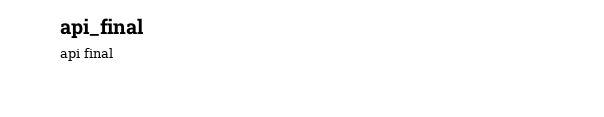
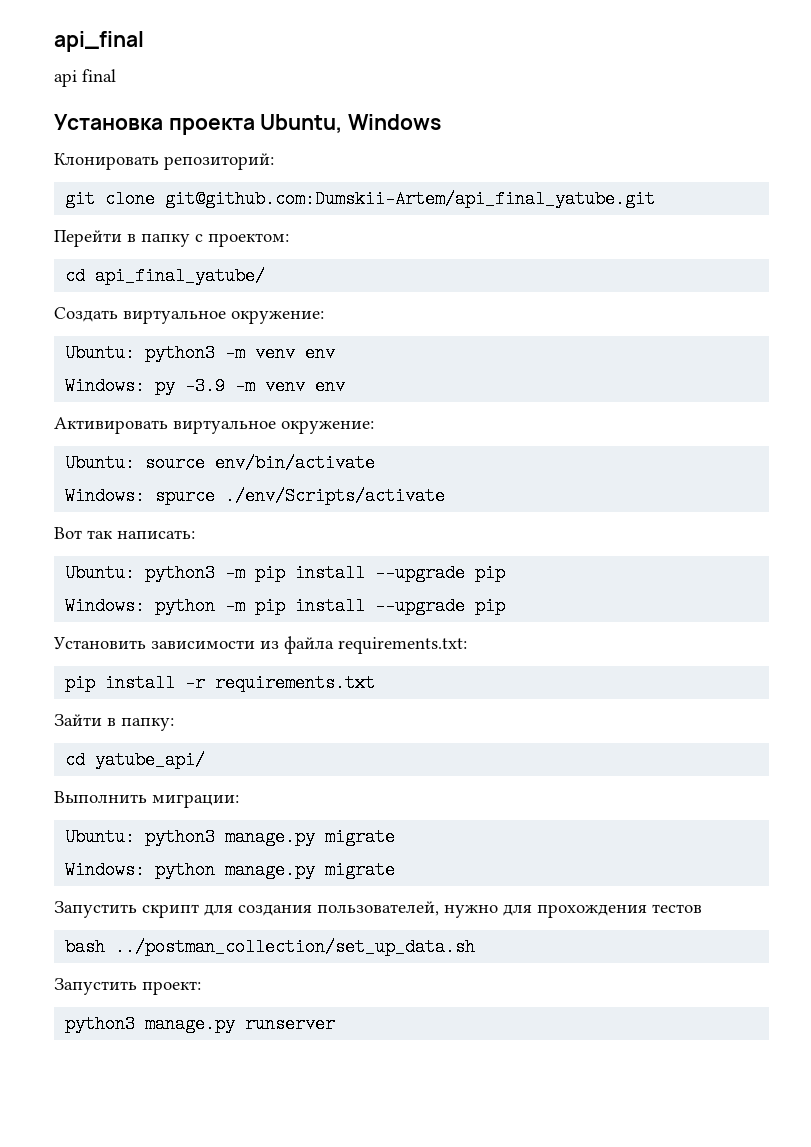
(113, 53) none -> [54,114,442,135] [54,153,274,170] [65,190,656,208] [54,230,289,247] [65,267,266,285] [54,307,324,324] [65,344,336,362] [65,377,346,395] [54,417,374,434] [65,454,376,472] [65,487,446,505] [54,527,195,539] [65,564,506,582] [65,597,506,615] [53,636,467,654] [65,674,376,692] [54,714,174,731] [65,751,206,769] [54,791,239,808] [65,828,396,846] [65,861,396,879] [54,901,702,918] [65,938,476,956] [54,978,201,995] [65,1015,336,1033] // Установка проекта Ubuntu, Windows // Клонировать репозиторий: // git clone git@github.com:Dumskii-Artem/api_final_yatube.git // Перейти в папку с проектом: // cd api_final_yatube/ // Cоздать виртуальное окружение: // Ubuntu: python3 -m venv env // Windows: py -3.9 -m venv env // Активировать виртуальное окружение: // Ubuntu: source env/bin/activate // Windows: spurce ./env/Scripts/activate // Вот так написать: // Ubuntu: python3 -m pip install --upgrade pip // Windows: python -m pip install --upgrade pip // Установить зависимости из файла requirements.txt: // pip install -r requirements.txt // Зайти в папку: // cd yatube_api/ // Выполнить миграции: // Ubuntu: python3 manage.py migrate // Windows: python manage.py migrate // Запустить скрипт для создания пользователей, нужно для прохождения тестов // bash ../postman_collection/set_up_data.sh // Запустить проект: // python3 manage.py runserver

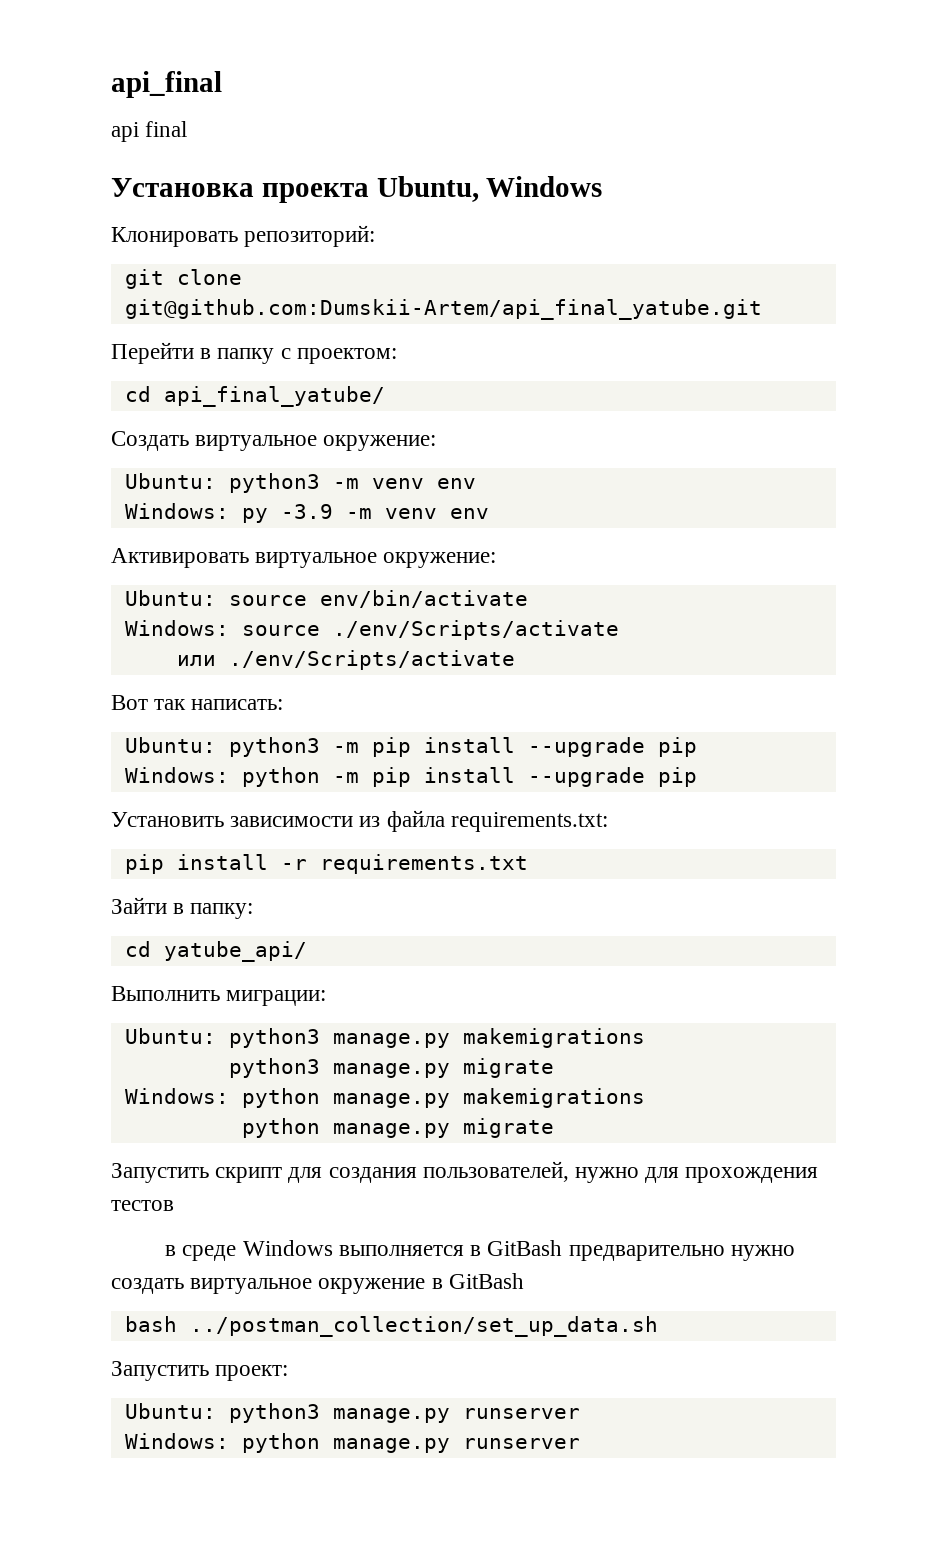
[155,487,216,505] spurce -> [241,620,619,640] [176,655,216,666] source ./env/Scripts/activate // или
(316, 837) none -> [462,1028,645,1048] [228,1058,450,1078] makemigrations // python3 manage.py
(316, 870) none -> [462,1088,645,1108] [241,1118,450,1138] makemigrations // python manage.py
(702, 908) none -> [165,1240,795,1261] [111,1273,524,1294] // в среде Windows выполняется в GitBash предварительно нужно создать виртуальное окружение в GitBash
(201, 988) none -> [124,1403,216,1419] Ubuntu:
(336, 1024) none -> [124,1433,580,1453] // Windows: python manage.py runserver

